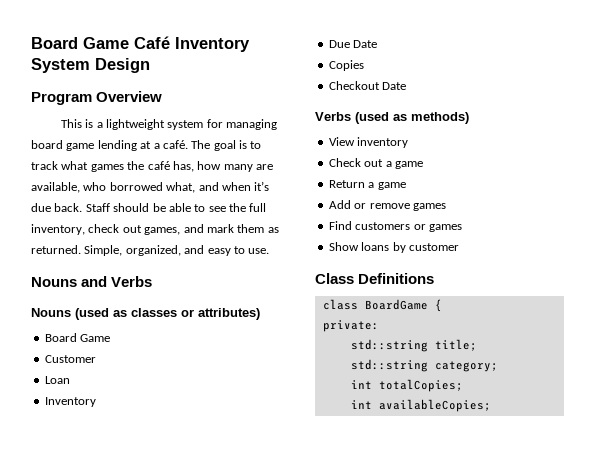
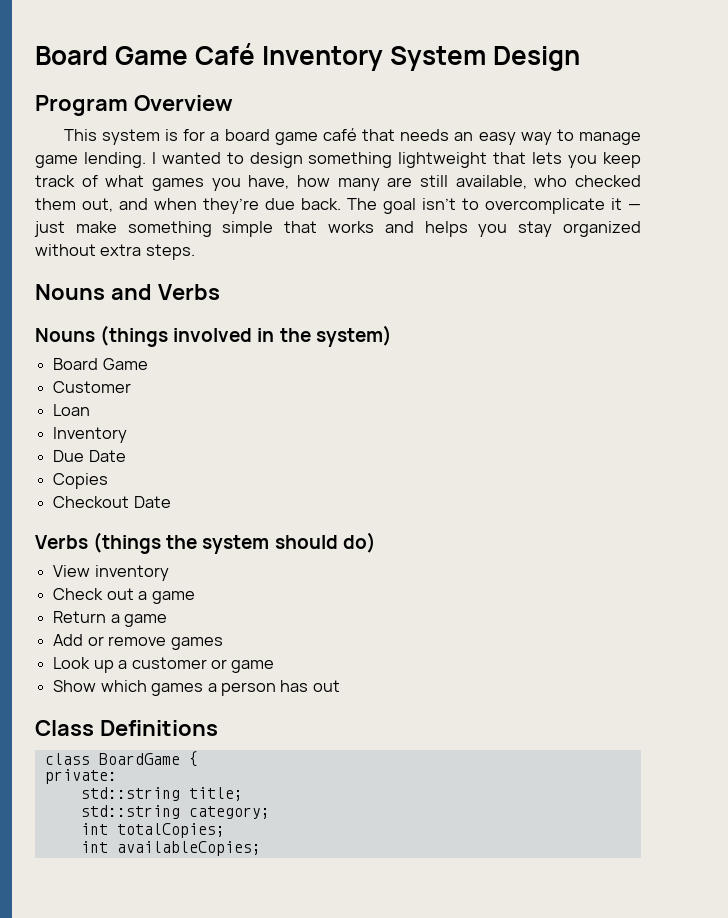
[85,119,278,130] [31,140,262,151] [31,161,194,172] is a lightweight system for managing board game lending at a café. The goal is to track what games the café has, -> [101,128,641,145] [35,152,641,168] [35,175,290,191] system is for a board game café that needs an easy way to manage game lending. I wanted to design something lightweight that lets you keep track of what games you have,
(273, 167) none -> [420,175,449,187] still
[109,182,196,193] borrowed what, -> [575,175,642,187] [35,198,113,212] checked them out,
[254,181,270,191] it’s -> [203,198,259,214] they’re
[85,203,267,212] [31,224,279,235] [31,245,270,256] Staff should be able to see the full inventory, check out games, and mark them as returned. Simple, organized, and easy to use. -> [347,198,641,214] [34,221,641,237] [35,244,195,260] The goal isn’t to overcomplicate it — just make something simple that works and helps you stay organized without extra steps.
[75,308,260,320] (used as classes or attributes) -> [100,325,392,347] (things involved in the system)
[355,112,469,124] (used as methods) -> [93,532,376,554] (things the system should do)
[328,221,462,232] [328,242,459,253] Find customers or games // Show loans by customer -> [53,657,275,673] [53,680,340,696] Look up a customer or game // Show which games a person has out

